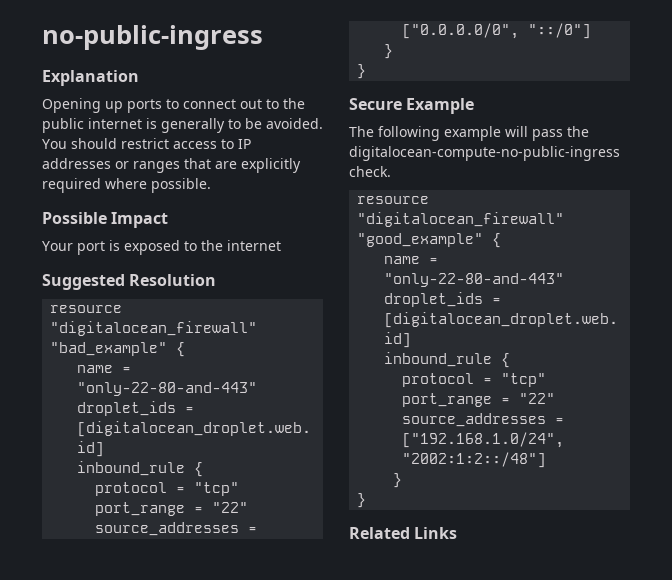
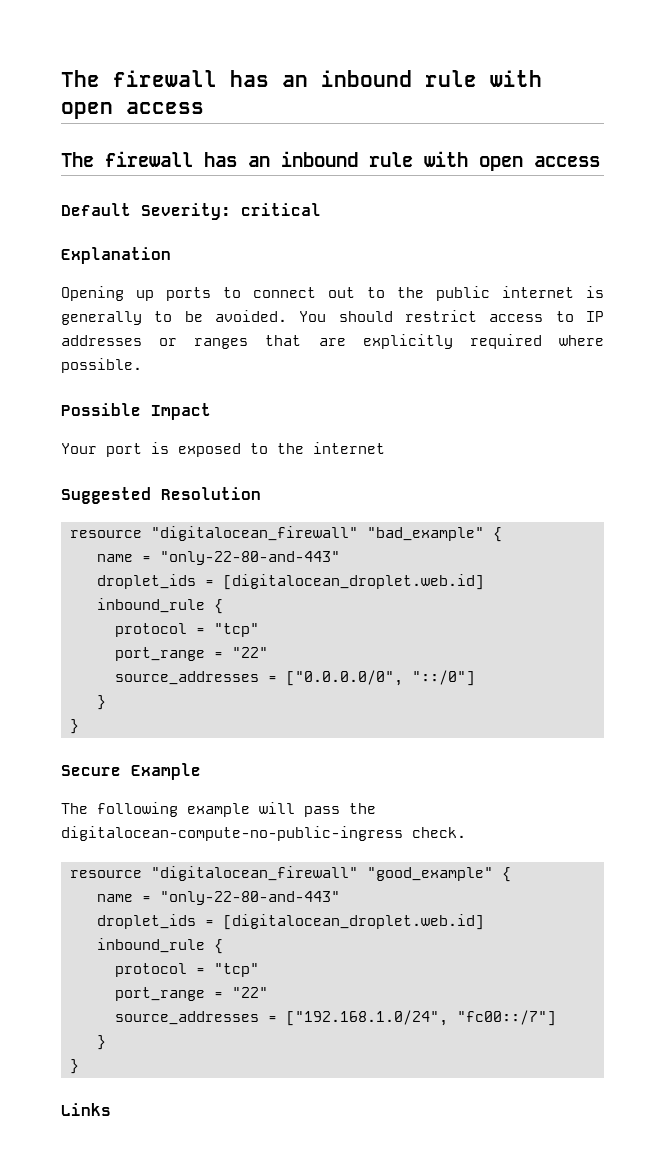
[42,25,263,50] no-public-ingress -> [61,70,542,87] [61,102,204,119] [61,151,600,171] [61,203,321,220] The firewall has an inbound rule with open access // The firewall has an inbound rule with open access // Default Severity: critical
[402,452,547,468] [393,473,403,488] [357,493,367,508] [349,527,410,539] "2002:1:2::/48"] // } // } // Related -> [457,1010,556,1026] [97,1035,106,1050] [70,1059,79,1074] "fc00::/7"] // } // } //

